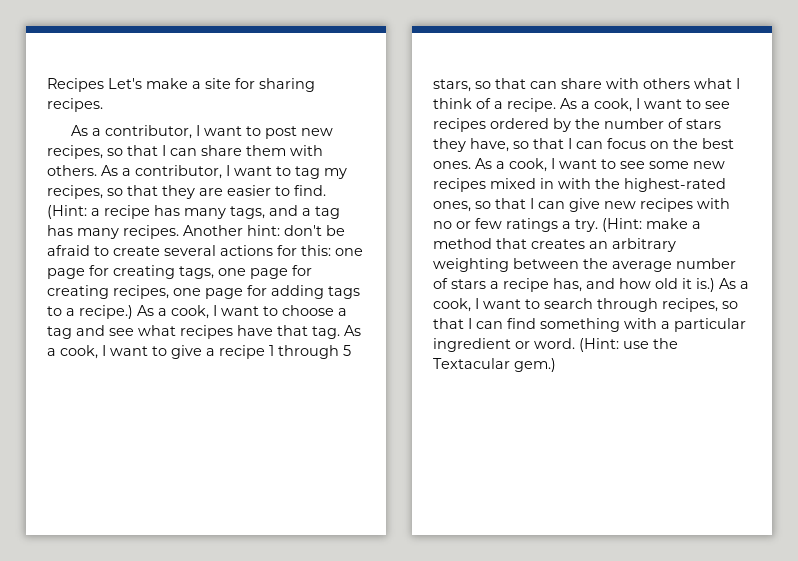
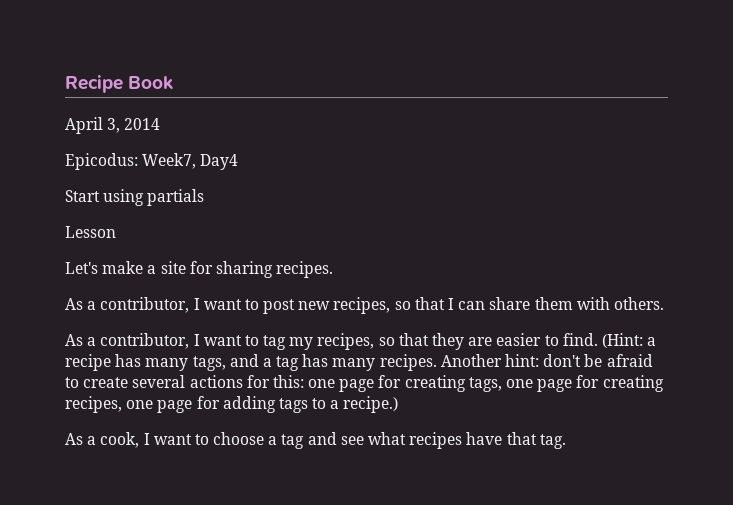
[47,78,104,92] Recipes -> [65,75,174,93] [65,117,161,134] [65,153,239,170] [65,189,205,206] [65,226,116,238] Recipe Book // April 3, 2014 // Epicodus: Week7, Day4 // Start using partials // Lesson //
(97, 170) none -> (664, 303) //
(133, 312) none -> (399, 404) //
[344,325,361,336] [47,345,351,359] [433,78,740,92] [433,98,730,112] [433,118,721,132] [433,138,734,152] [433,158,725,172] [433,178,726,192] [433,198,730,212] [433,218,701,232] [433,238,676,252] [433,258,736,272] [433,278,749,292] [433,298,738,312] [433,318,746,332] [433,338,678,352] [433,358,556,372] As a cook, I want to give a recipe 1 through 5 stars, so that can share with others what I think of a recipe. As a cook, I want to see recipes ordered by the number of stars they have, so that I can focus on the best ones. As a cook, I want to see some new recipes mixed in with the highest-rated ones, so that I can give new recipes with no or few ratings a try. (Hint: make a method that creates an arbitrary weighting between the average number of stars a recipe has, and how old it is.) As a cook, I want to search through recipes, so that I can find something with a particular ingredient or word. (Hint: use the Textacular gem.) -> (566, 441) none

